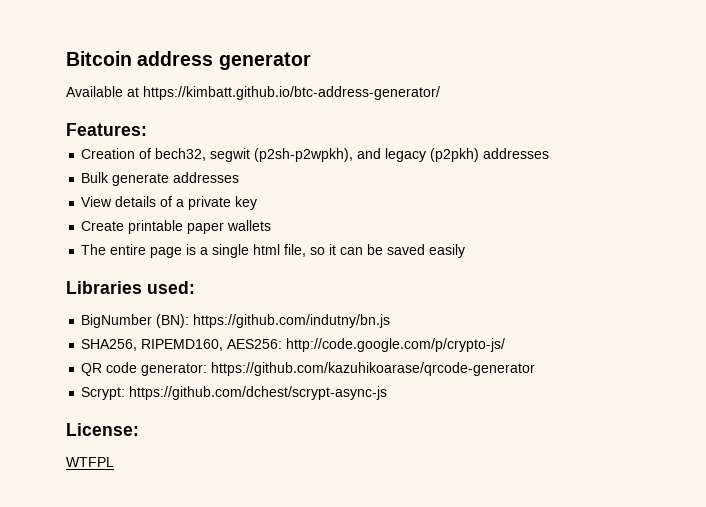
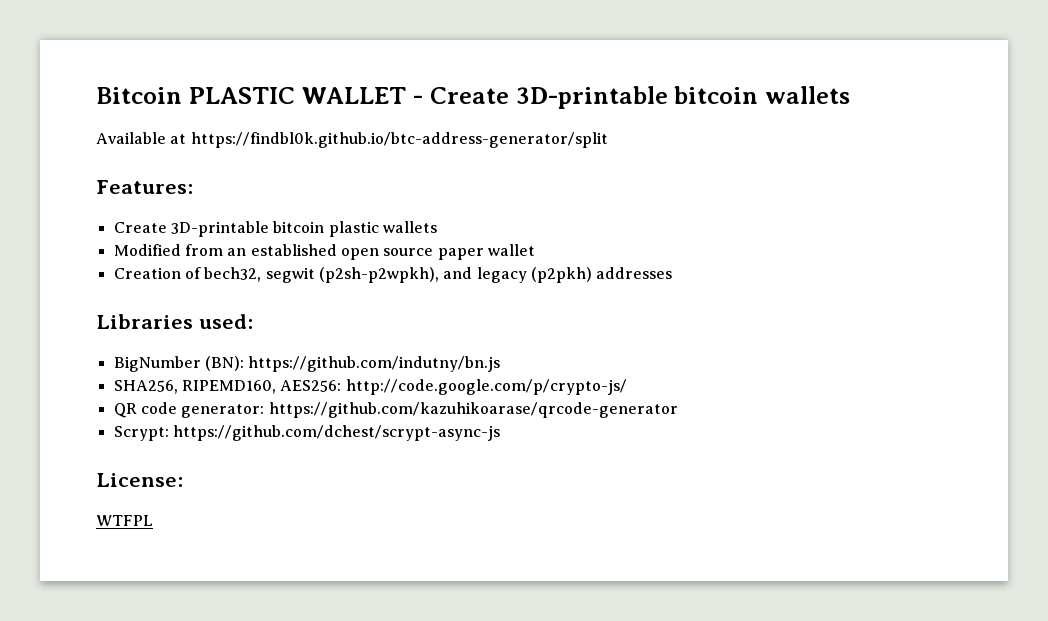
[137,51,311,70] address generator -> [188,86,851,109] PLASTIC WALLET - Create 3D-printable bitcoin wallets
[143,86,440,100] https://kimbatt.github.io/btc-address-generator/ -> [190,132,608,148] https://findbl0k.github.io/btc-address-generator/split
(147, 129) none -> [113,221,437,237] [113,244,535,260] // Create 3D-printable bitcoin plastic wallets // Modified from an established open source paper wallet
[81,172,240,186] [81,196,258,210] [81,220,272,234] [81,244,466,258] // Bulk generate addresses // View details of a private key // Create printable paper wallets // The entire page is a single html file, so it can be saved easily -> (673, 273) none

